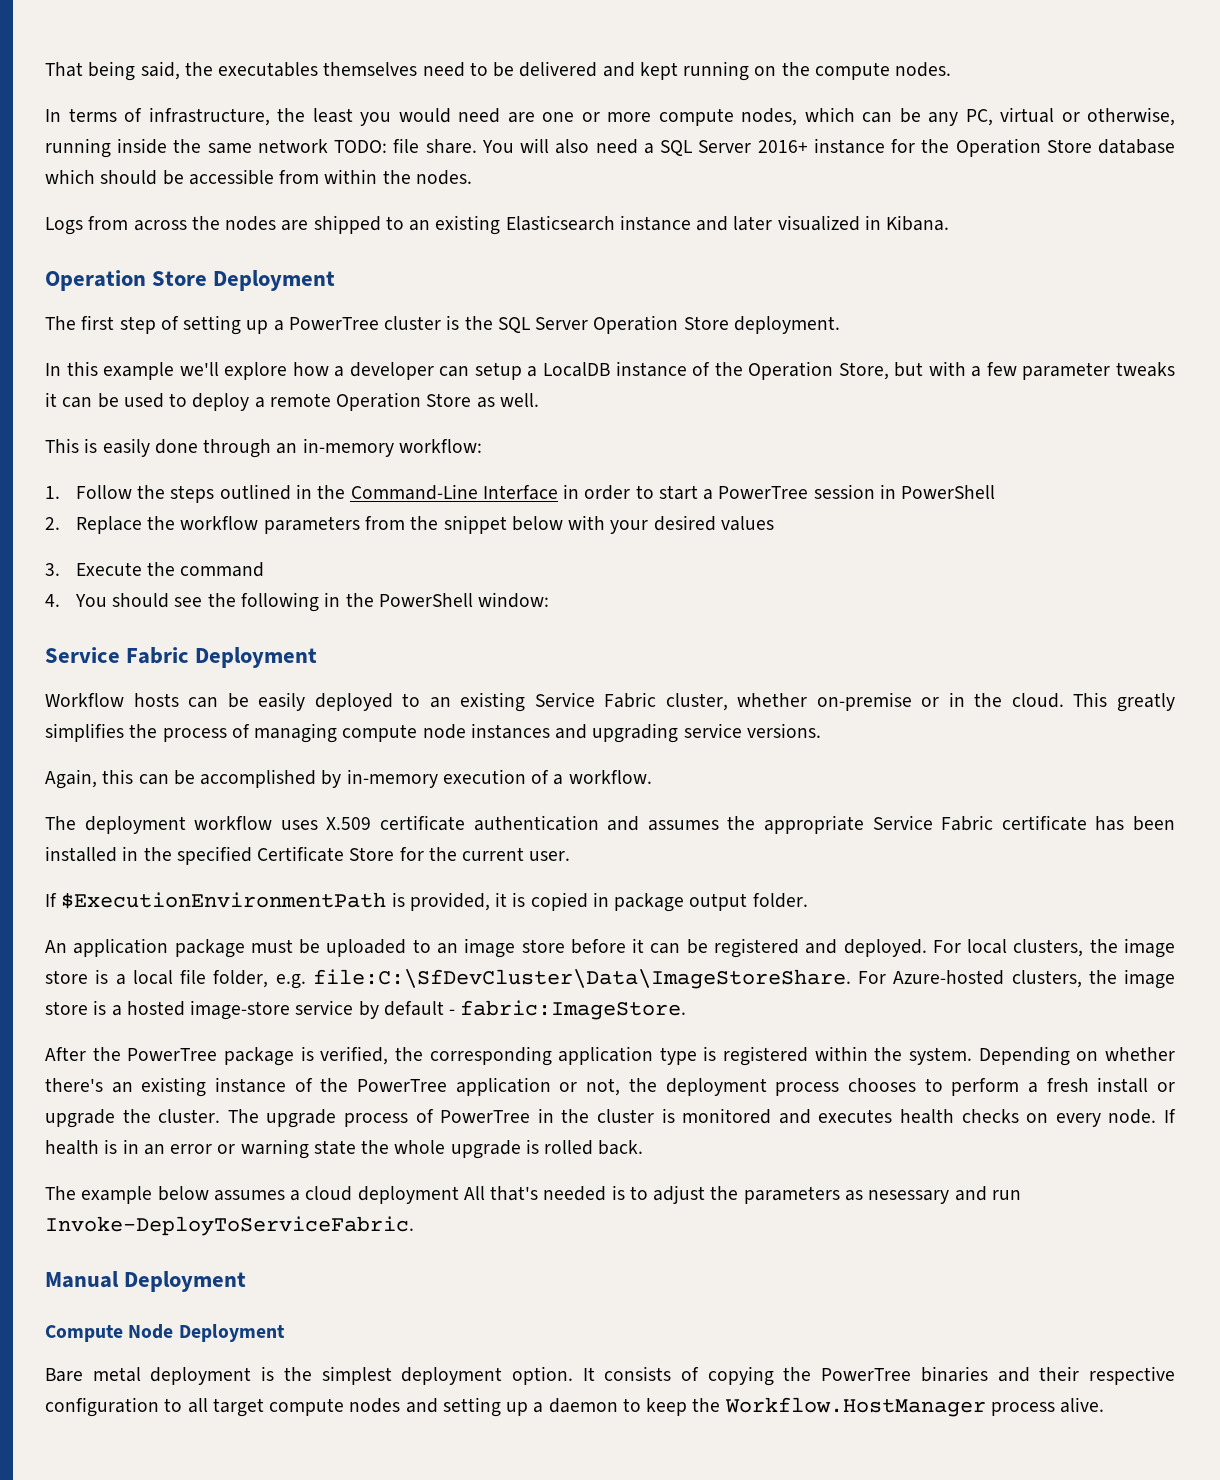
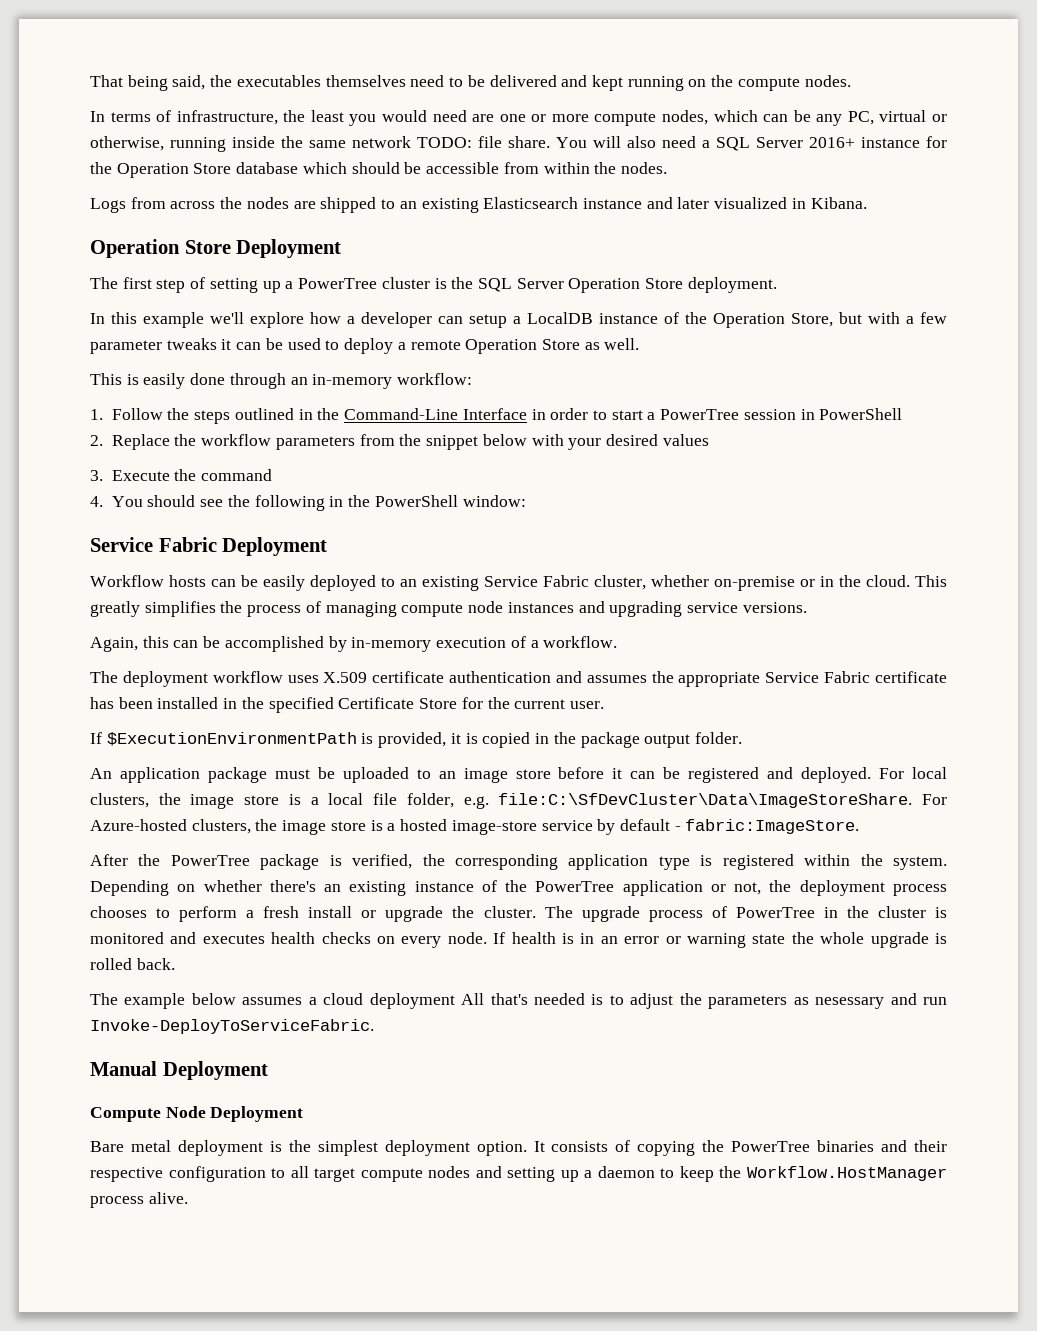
(609, 899) none -> [553,732,576,744] the

